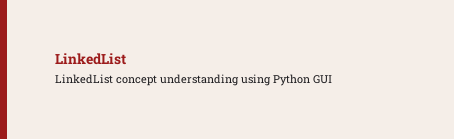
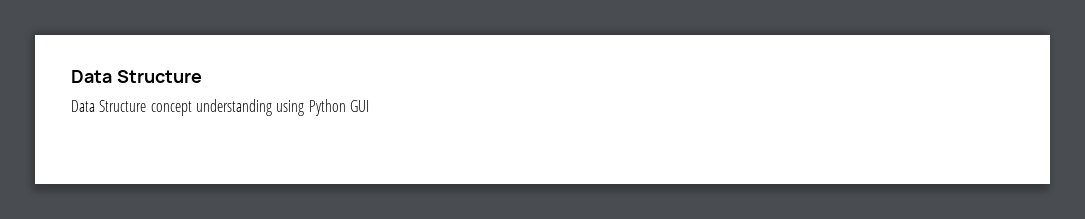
[55,53,126,65] [55,74,113,84] LinkedList // LinkedList -> [71,70,202,83] [71,100,147,112] Data Structure // Data Structure

